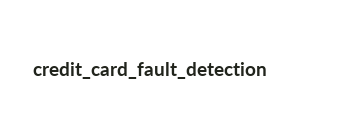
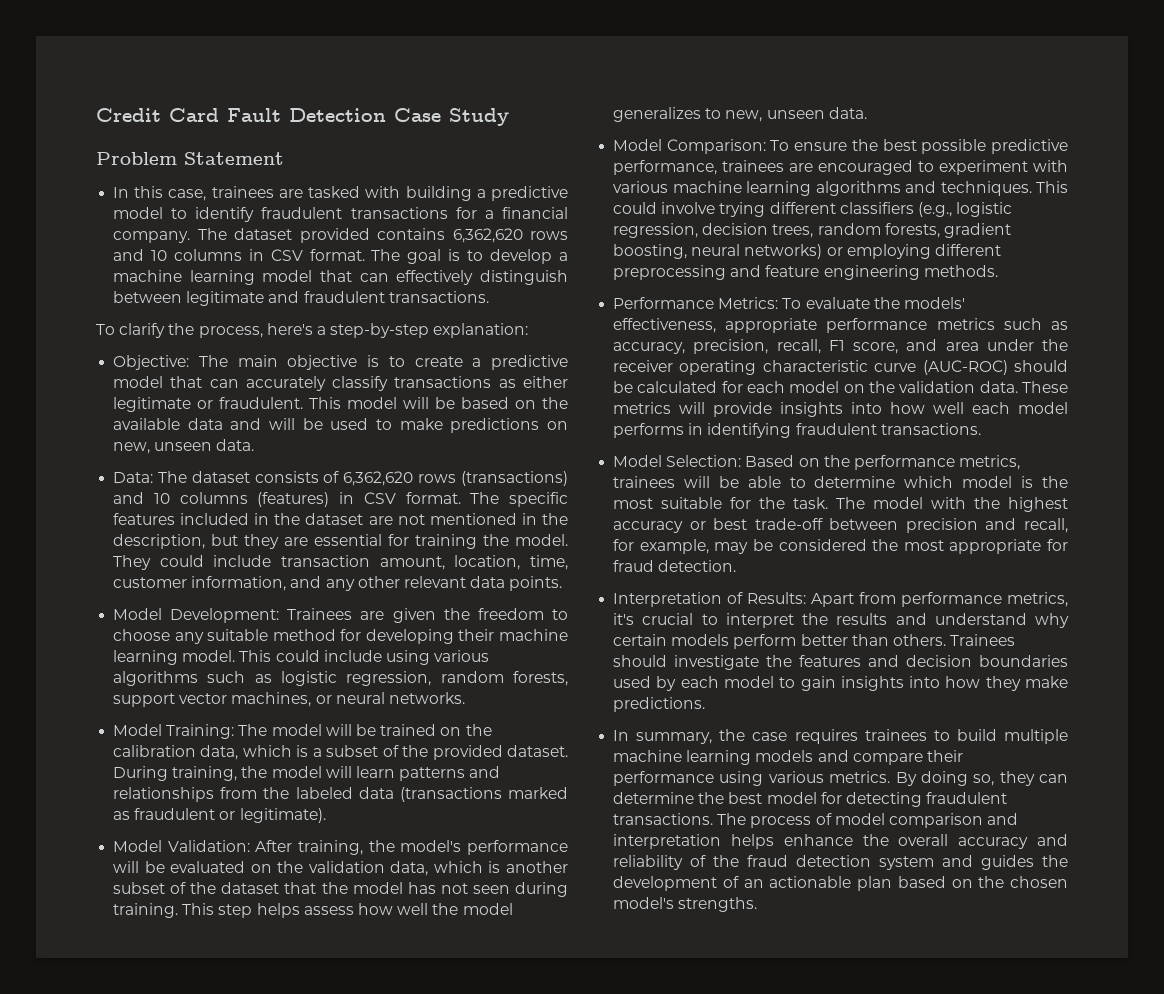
[33,62,267,79] credit_card_fault_detection -> [96,108,509,126] [96,152,284,165] [113,186,568,201] [113,207,568,222] [113,228,568,243] [113,249,568,264] [113,270,568,285] [113,291,489,306] [96,323,529,338] [113,355,568,370] [113,376,568,391] [113,397,569,412] [113,418,568,433] [113,439,255,454] [113,471,568,486] [113,492,568,507] [113,513,568,525] [113,534,568,549] [113,555,568,570] [113,576,563,591] [113,608,568,623] [113,629,568,644] [113,650,490,665] [113,671,568,686] [113,692,465,707] [113,724,492,739] [113,745,568,760] [113,766,501,781] [113,787,568,802] [113,808,326,823] [113,840,568,855] [113,861,568,876] [113,882,568,897] [113,903,513,918] [613,107,867,122] [613,139,1068,154] [613,160,1068,175] [613,181,1068,196] [613,202,1013,217] [613,223,1011,238] [613,244,1001,259] [613,265,998,280] [613,297,965,309] [613,318,1068,333] [613,339,1068,354] [613,360,1068,375] [613,381,1068,393] [613,402,1068,417] [613,423,981,438] [613,455,1021,470] [613,476,1068,488] [613,497,1068,512] [613,518,1068,533] [613,539,1068,554] [613,560,737,572] [613,592,1068,607] [613,613,1069,628] [613,634,1016,649] [613,655,1068,670] [613,676,1068,691] [613,697,706,712] [613,729,1068,744] [613,750,963,765] [613,771,1068,786] [613,792,1008,807] [613,813,1019,828] [613,834,1068,849] [613,855,1068,870] [613,876,1068,891] [613,897,758,912] Credit Card Fault Detection Case Study // Problem Statement // In this case, trainees are tasked with building a predictive model to identify fraudulent transactions for a financial company. The dataset provided contains 6,362,620 rows and 10 columns in CSV format. The goal is to develop a machine learning model that can effectively distinguish between legitimate and fraudulent transactions. // To clarify the process, here's a step-by-step explanation: // Objective: The main objective is to create a predictive model that can accurately classify transactions as either legitimate or fraudulent. This model will be based on the available data and will be used to make predictions on new, unseen data. // Data: The dataset consists of 6,362,620 rows (transactions) and 10 columns (features) in CSV format. The specific features included in the dataset are not mentioned in the description, but they are essential for training the model. They could include transaction amount, location, time, customer information, and any other relevant data points. // Model Development: Trainees are given the freedom to choose any suitable method for developing their machine learning model. This could include using various algorithms such as logistic regression, random forests, support vector machines, or neural networks. // Model Training: The model will be trained on the calibration data, which is a subset of the provided dataset. During training, the model will learn patterns and relationships from the labeled data (transactions marked as fraudulent or legitimate). // Model Validation: After training, the model's performance will be evaluated on the validation data, which is another subset of the dataset that the model has not seen during training. This step helps assess how well the model generalizes to new, unseen data. // Model Comparison: To ensure the best possible predictive performance, trainees are encouraged to experiment with various machine learning algorithms and techniques. This could involve trying different classifiers (e.g., logistic regression, decision trees, random forests, gradient boosting, neural networks) or employing different preprocessing and feature engineering methods. // Performance Metrics: To evaluate the models' effectiveness, appropriate performance metrics such as accuracy, precision, recall, F1 score, and area under the receiver operating characteristic curve (AUC-ROC) should be calculated for each model on the validation data. These metrics will provide insights into how well each model performs in identifying fraudulent transactions. // Model Selection: Based on the performance metrics, trainees will be able to determine which model is the most suitable for the task. The model with the highest accuracy or best trade-off between precision and recall, for example, may be considered the most appropriate for fraud detection. // Interpretation of Results: Apart from performance metrics, it's crucial to interpret the results and understand why certain models perform better than others. Trainees should investigate the features and decision boundaries used by each model to gain insights into how they make predictions. // In summary, the case requires trainees to build multiple machine learning models and compare their performance using various metrics. By doing so, they can determine the best model for detecting fraudulent transactions. The process of model comparison and interpretation helps enhance the overall accuracy and reliability of the fraud detection system and guides the development of an actionable plan based on the chosen model's strengths.

